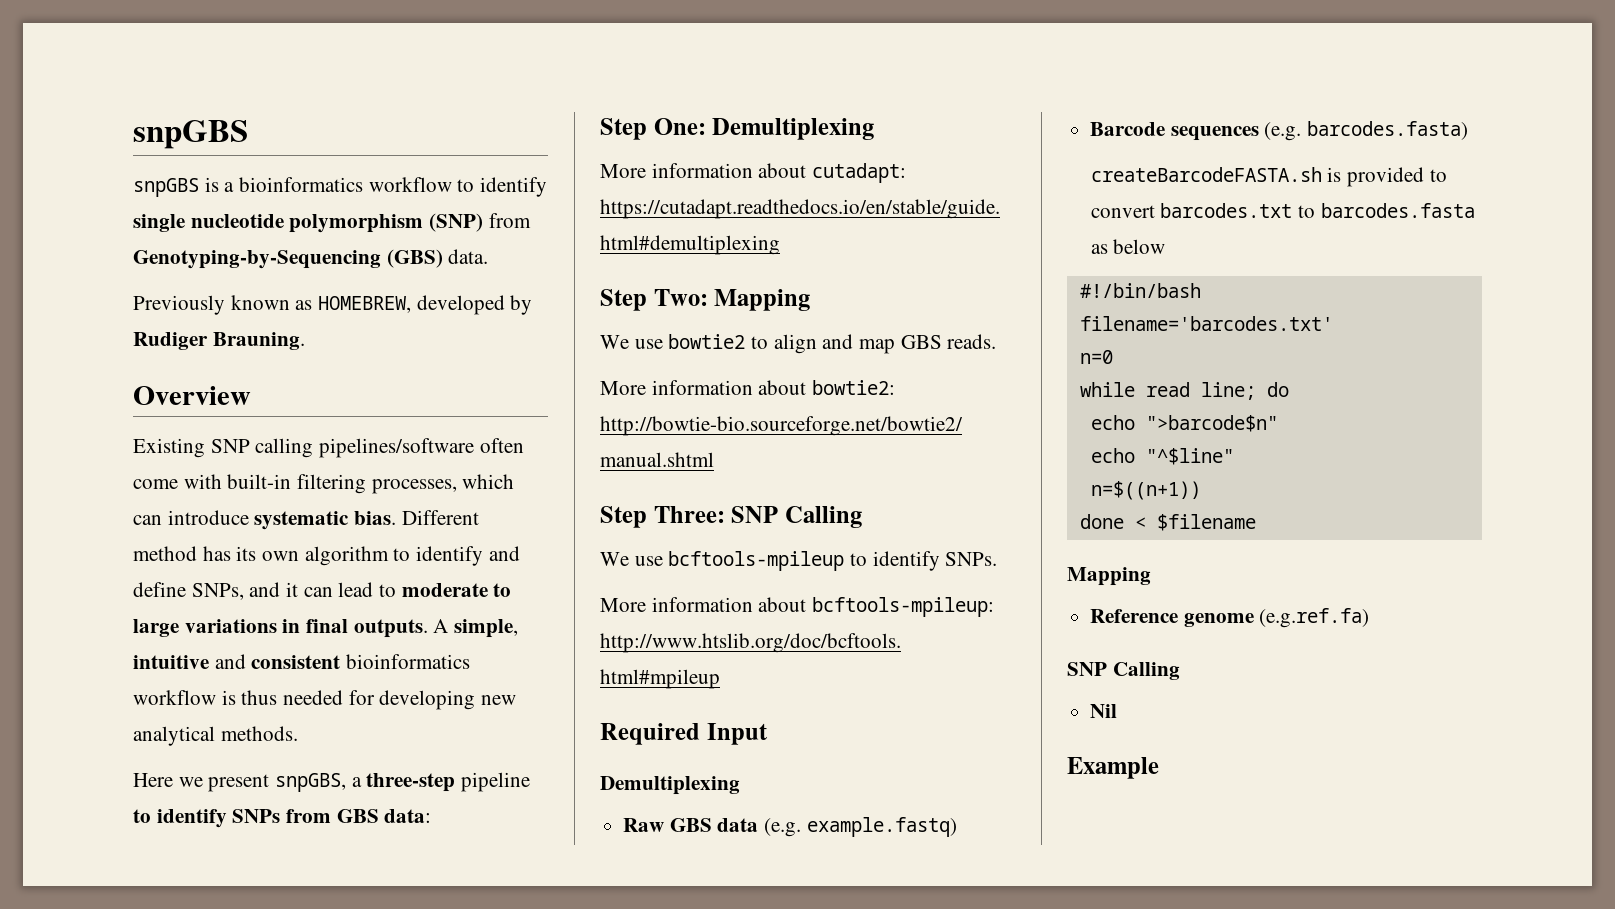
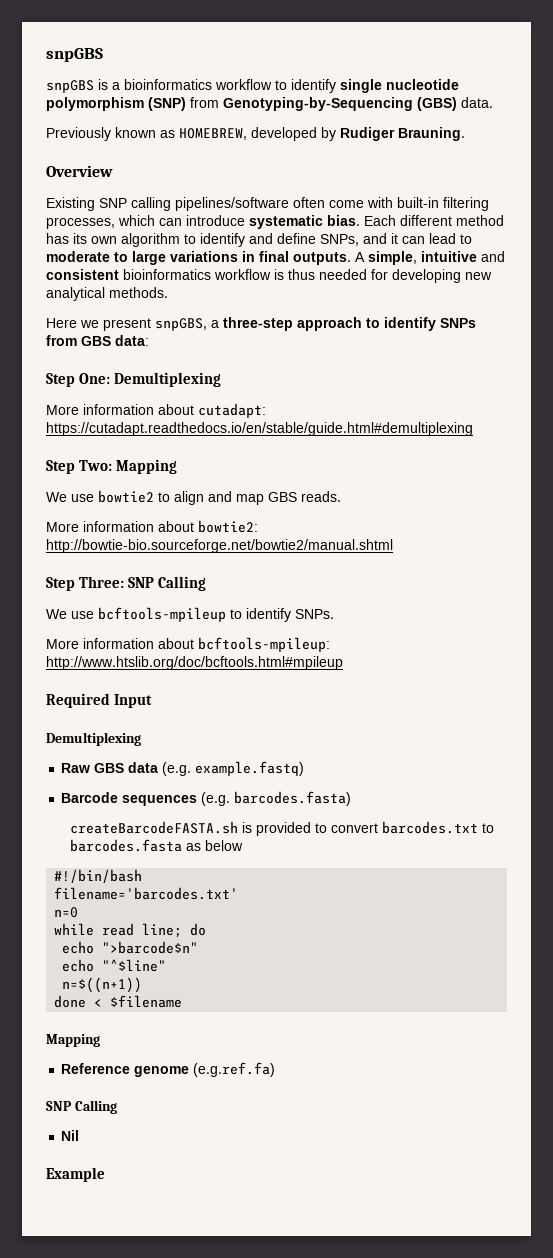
[401,510,479,525] Different -> [364,215,452,226] Each different
[461,772,531,792] pipeline -> [297,317,362,331] approach

